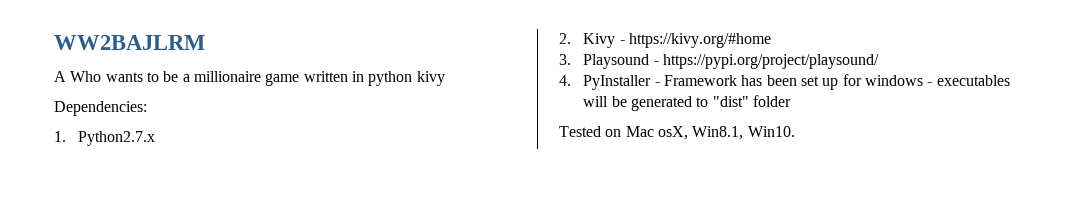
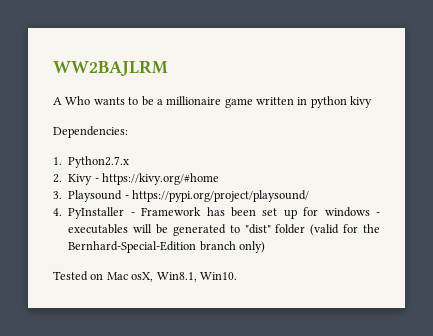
(791, 101) none -> [310,224,380,236] [68,241,265,253] (valid for the Bernhard-Special-Edition branch only)

